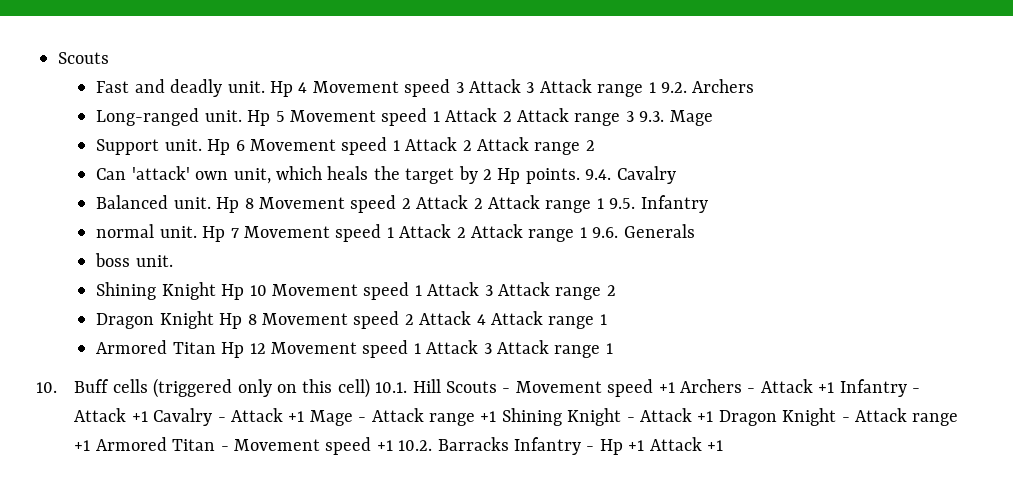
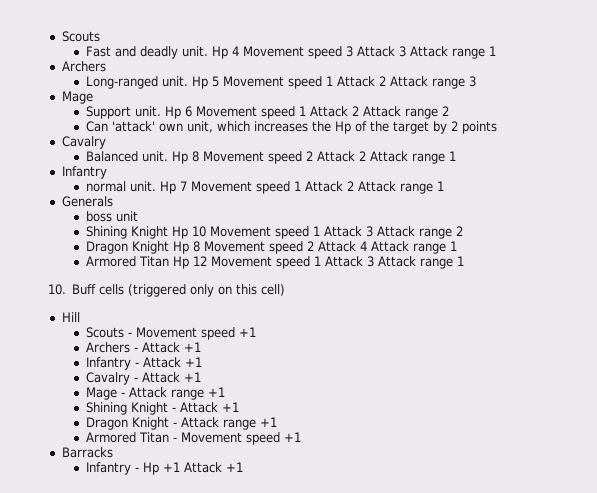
[660,82,687,93] 9.2. -> (496, 51) //
[639,111,665,122] 9.3. -> (476, 81) //
[327,166,369,180] heals -> [253,121,367,134] increases the Hp of
[497,168,612,184] Hp points. 9.4. -> [461,121,497,134] points //
[609,198,636,209] 9.5. -> (456, 156) //
[592,227,619,238] 9.6. -> (444, 186) //
[135,255,173,267] unit. -> [115,211,138,222] unit
[375,382,408,393] 10.1. -> (286, 290) //
(441, 386) none -> (80, 317) //
(675, 387) none -> (256, 332) //
(835, 387) none -> (201, 347) //
(148, 416) none -> (202, 362) //
(305, 416) none -> (201, 377) //
(497, 416) none -> (225, 392) //
(714, 416) none -> (239, 407) //
(91, 445) none -> (277, 422) //
[398,440,433,451] 10.2. -> (301, 437) //
(509, 444) none -> (113, 452) //

